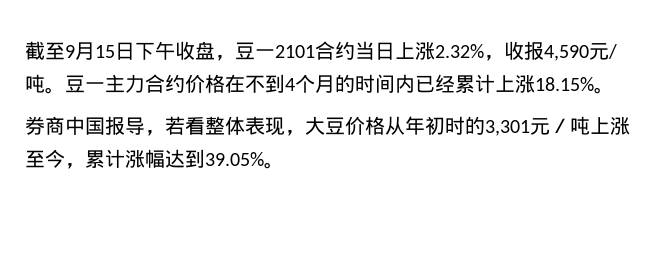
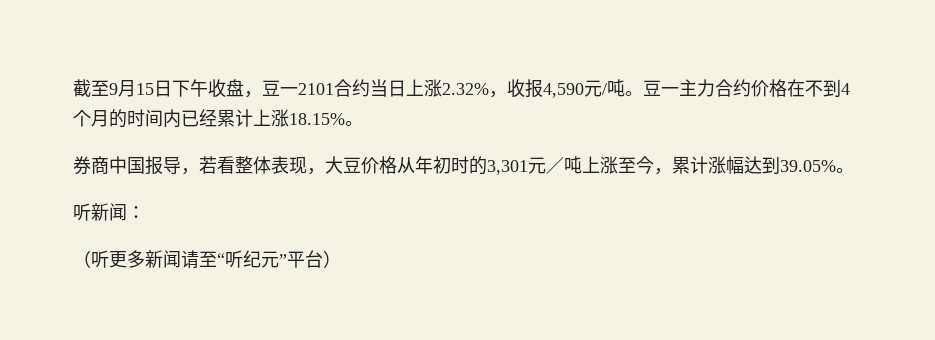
(284, 165) none -> [73,203,145,221] [73,250,341,269] // 听新闻： // （听更多新闻请至“听纪元”平台）

